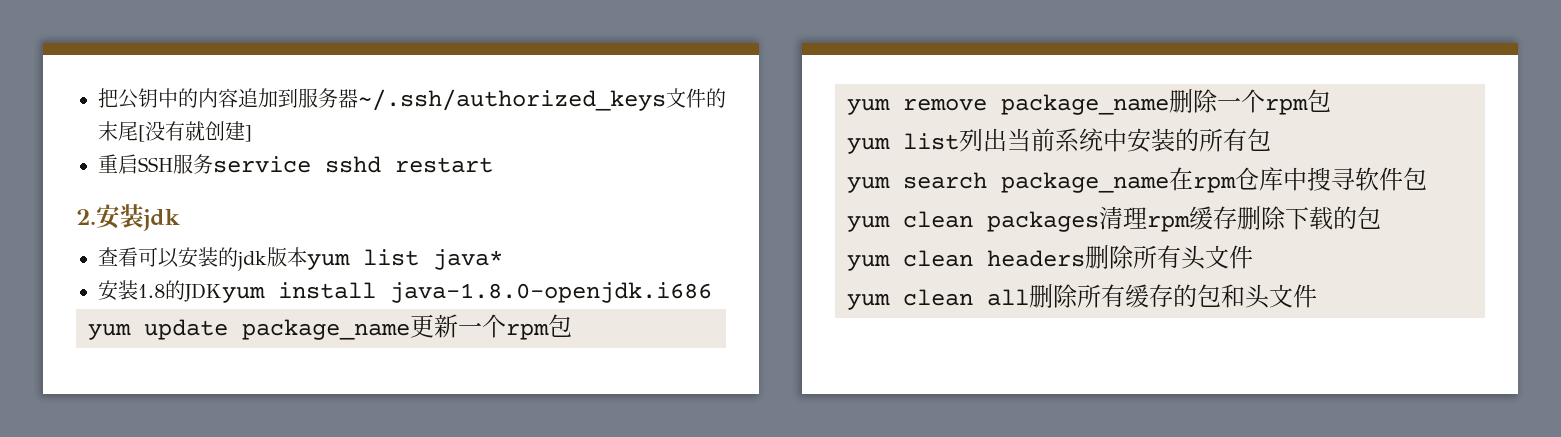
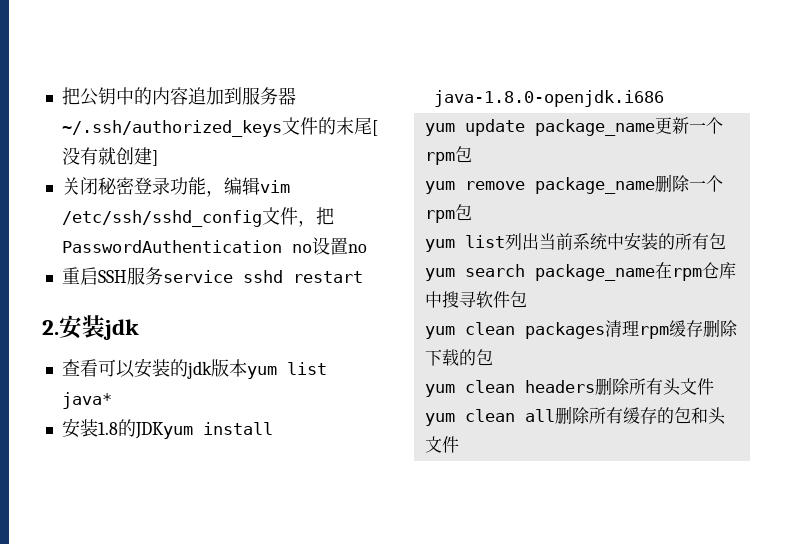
(252, 133) none -> [61,177,290,197] [61,207,334,227] [61,237,367,255] // 关闭秘密登录功能，编辑vim /etc/ssh/sshd_config文件，把PasswordAuthentication no设置no

